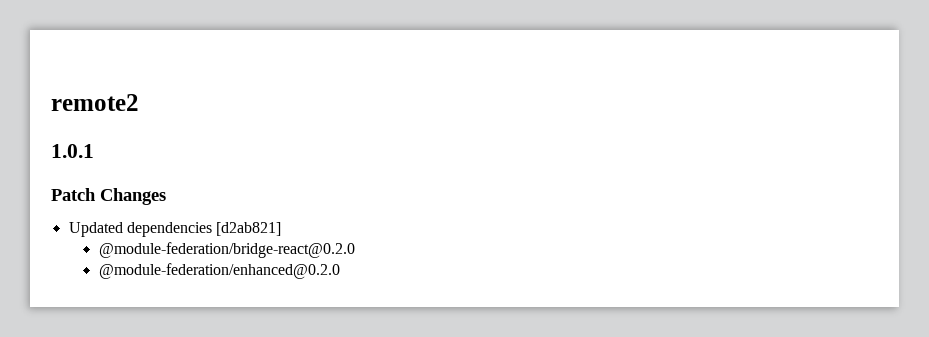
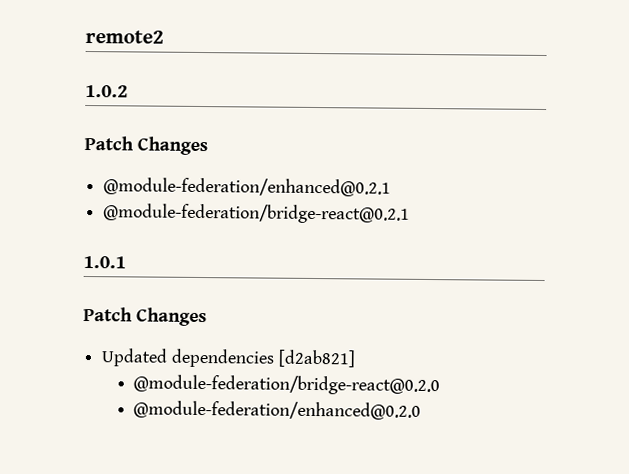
(139, 102) none -> [85,84,128,98] [84,135,208,156] [103,177,392,197] [103,203,411,224] // 1.0.2 // Patch Changes // @module-federation/enhanced@0.2.1 // @module-federation/bridge-react@0.2.1

